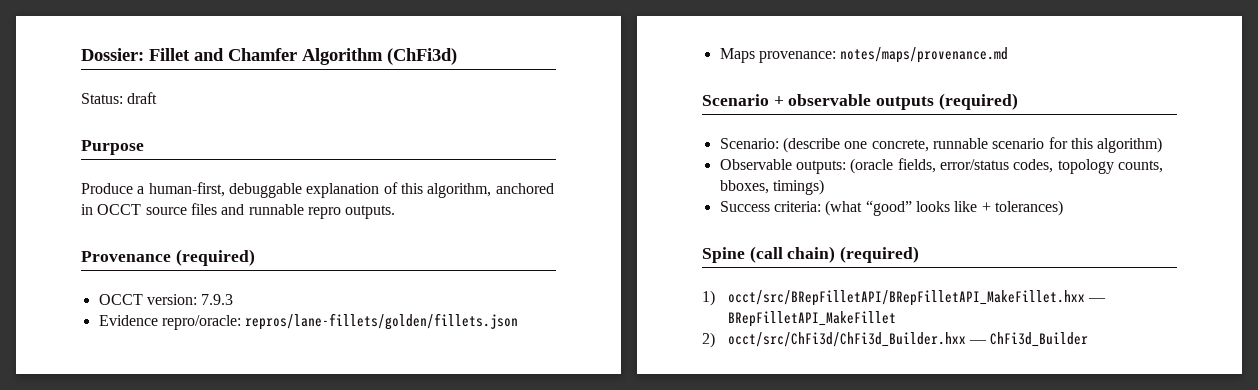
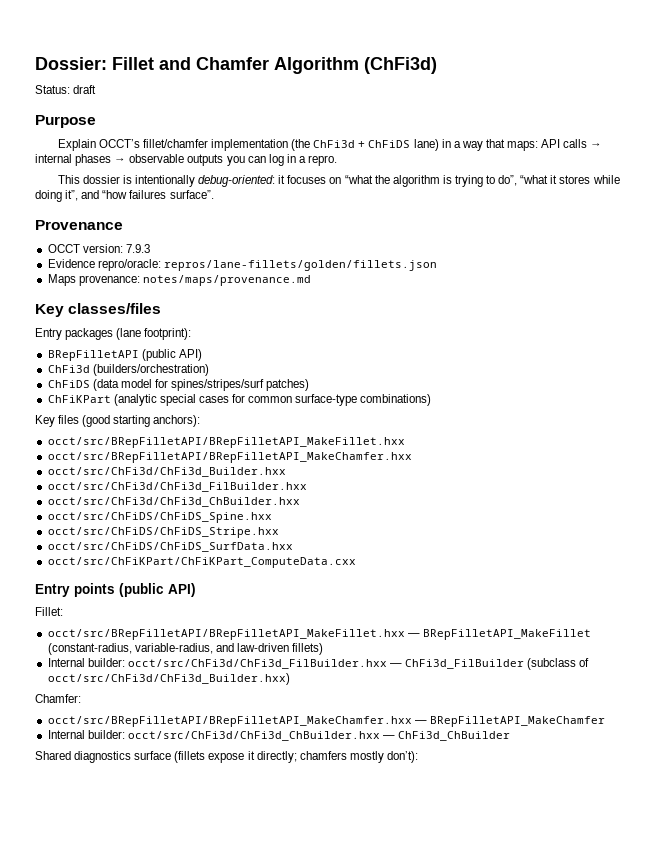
[81,182,554,198] [81,203,396,219] Produce a human-first, debuggable explanation of this algorithm, anchored in OCCT source files and runnable repro outputs. -> [57,139,603,151] [35,154,338,166] [57,175,620,187] [35,190,214,202] Explain OCCT’s fillet/chamfer implementation (the ChFi3d + ChFiDS lane) in a way that maps: API calls → internal phases → observable outputs you can log in a repro. // This dossier is intentionally debug-oriented: it focuses on “what the algorithm is trying to do”, “what it stores while doing it”, and “how failures surface”.
[175,249,255,266] (required) -> (123, 225) none
[702,93,1018,110] [719,137,1163,153] [719,158,1163,174] [719,179,824,195] [719,200,1063,216] [702,246,920,263] [702,290,1106,306] [727,311,896,327] [702,332,1089,348] Scenario + observable outputs (required) // Scenario: (describe one concrete, runnable scenario for this algorithm) // Observable outputs: (oracle fields, error/status codes, topology counts, bboxes, timings) // Success criteria: (what “good” looks like + tolerances) // Spine (call chain) (required) // 1) occt/src/BRepFilletAPI/BRepFilletAPI_MakeFillet.hxx — BRepFilletAPI_MakeFillet // 2) occt/src/ChFi3d/ChFi3d_Builder.hxx — ChFi3d_Builder -> [35,303,162,317] [35,328,192,340] [47,349,202,361] [47,364,209,376] [47,379,310,391] [47,394,432,406] [35,415,201,427] [47,437,405,448] [47,452,412,463] [47,467,286,477] [47,482,307,492] [47,497,300,507] [47,512,272,523] [47,527,279,538] [47,542,293,552] [47,557,356,568] [35,583,196,597] [35,607,63,616] [47,629,591,640] [47,643,324,655] [47,658,590,670] [47,673,290,685] [35,694,81,703] [47,716,605,727] [47,730,511,741] [35,751,418,763] Key classes/files // Entry packages (lane footprint): // BRepFilletAPI (public API) // ChFi3d (builders/orchestration) // ChFiDS (data model for spines/stripes/surf patches) // ChFiKPart (analytic special cases for common surface-type combinations) // Key files (good starting anchors): // occt/src/BRepFilletAPI/BRepFilletAPI_MakeFillet.hxx // occt/src/BRepFilletAPI/BRepFilletAPI_MakeChamfer.hxx // occt/src/ChFi3d/ChFi3d_Builder.hxx // occt/src/ChFi3d/ChFi3d_FilBuilder.hxx // occt/src/ChFi3d/ChFi3d_ChBuilder.hxx // occt/src/ChFiDS/ChFiDS_Spine.hxx // occt/src/ChFiDS/ChFiDS_Stripe.hxx // occt/src/ChFiDS/ChFiDS_SurfData.hxx // occt/src/ChFiKPart/ChFiKPart_ComputeData.cxx // Entry points (public API) // Fillet: // occt/src/BRepFilletAPI/BRepFilletAPI_MakeFillet.hxx — BRepFilletAPI_MakeFillet (constant-radius, variable-radius, and law-driven fillets) // Internal builder: occt/src/ChFi3d/ChFi3d_FilBuilder.hxx — ChFi3d_FilBuilder (subclass of occt/src/ChFi3d/ChFi3d_Builder.hxx) // Chamfer: // occt/src/BRepFilletAPI/BRepFilletAPI_MakeChamfer.hxx — BRepFilletAPI_MakeChamfer // Internal builder: occt/src/ChFi3d/ChFi3d_ChBuilder.hxx — ChFi3d_ChBuilder // Shared diagnostics surface (fillets expose it directly; chamfers mostly don’t):

